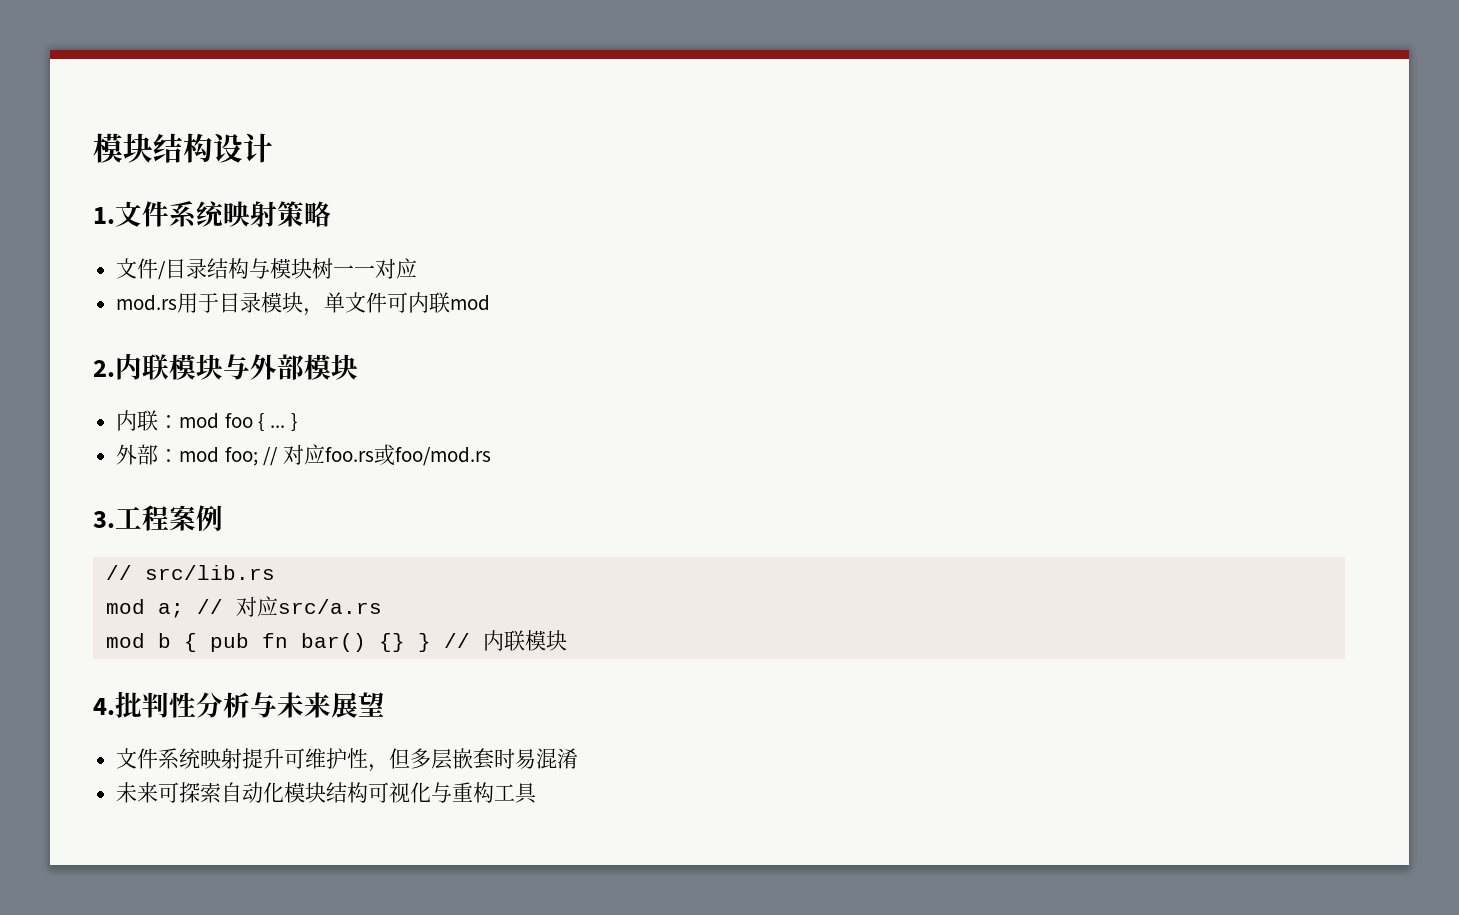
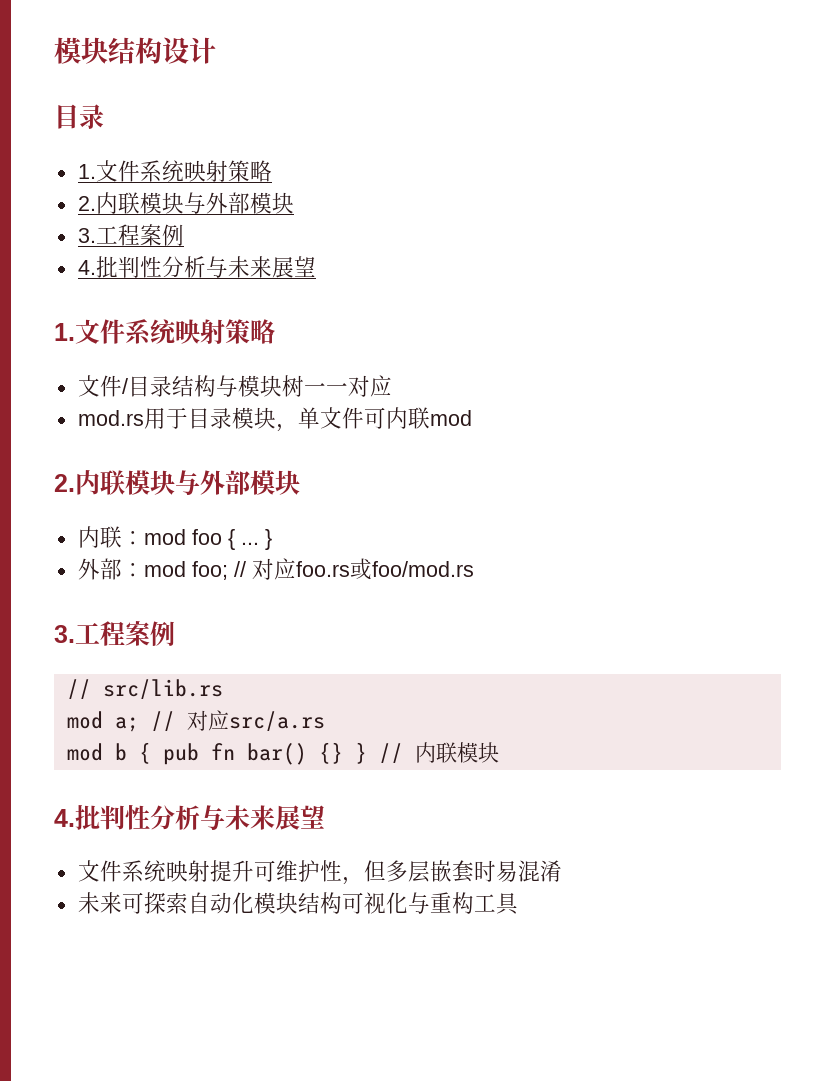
(273, 148) none -> [54,104,104,129] [77,160,272,182] [77,192,294,214] [77,224,184,246] [77,256,316,278] // 目录 // 1.文件系统映射策略 // 2.内联模块与外部模块 // 3.工程案例 // 4.批判性分析与未来展望

